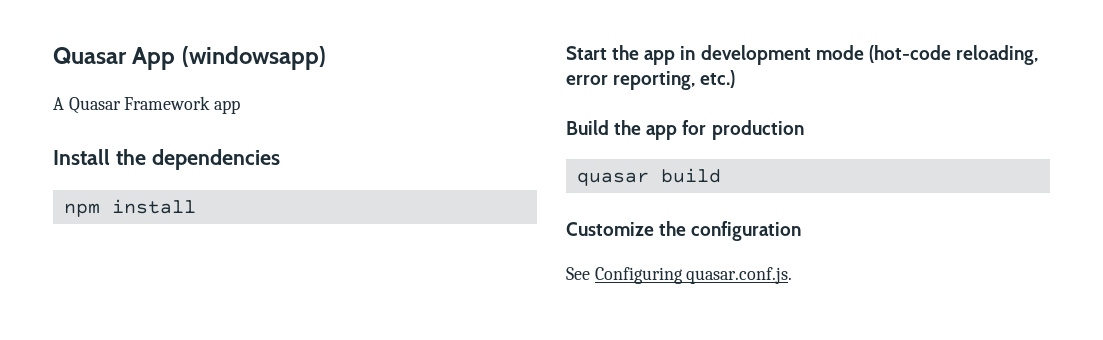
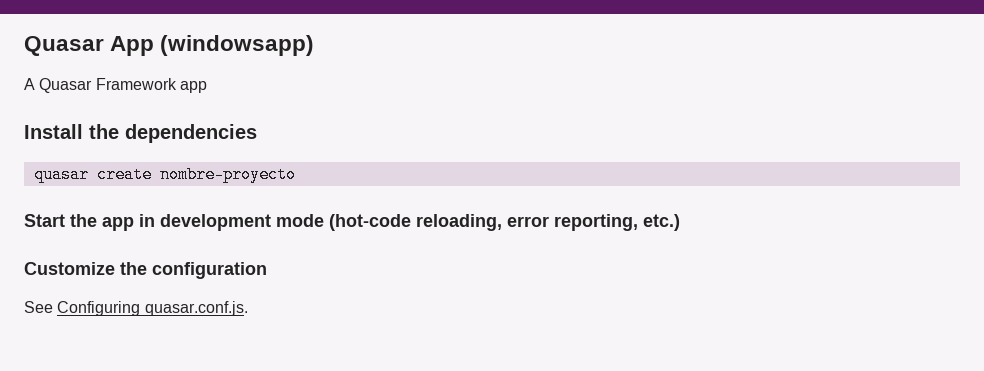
[63,199,196,217] npm install -> [33,166,296,183] quasar create nombre-proyecto
[566,120,804,140] [576,168,721,186] // Build the app for production // quasar build -> (680, 222) none

